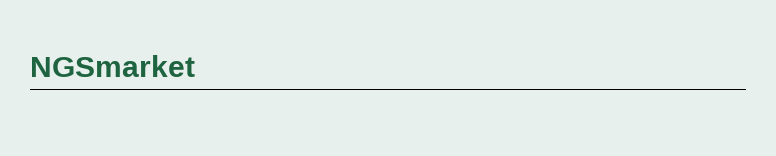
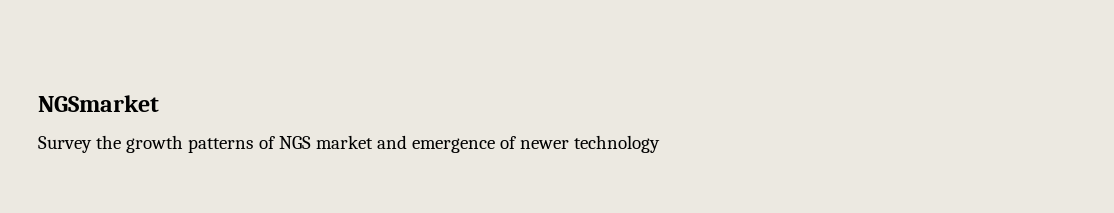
(195, 66) none -> [38,135,661,153] // Survey the growth patterns of NGS market and emergence of newer technology

